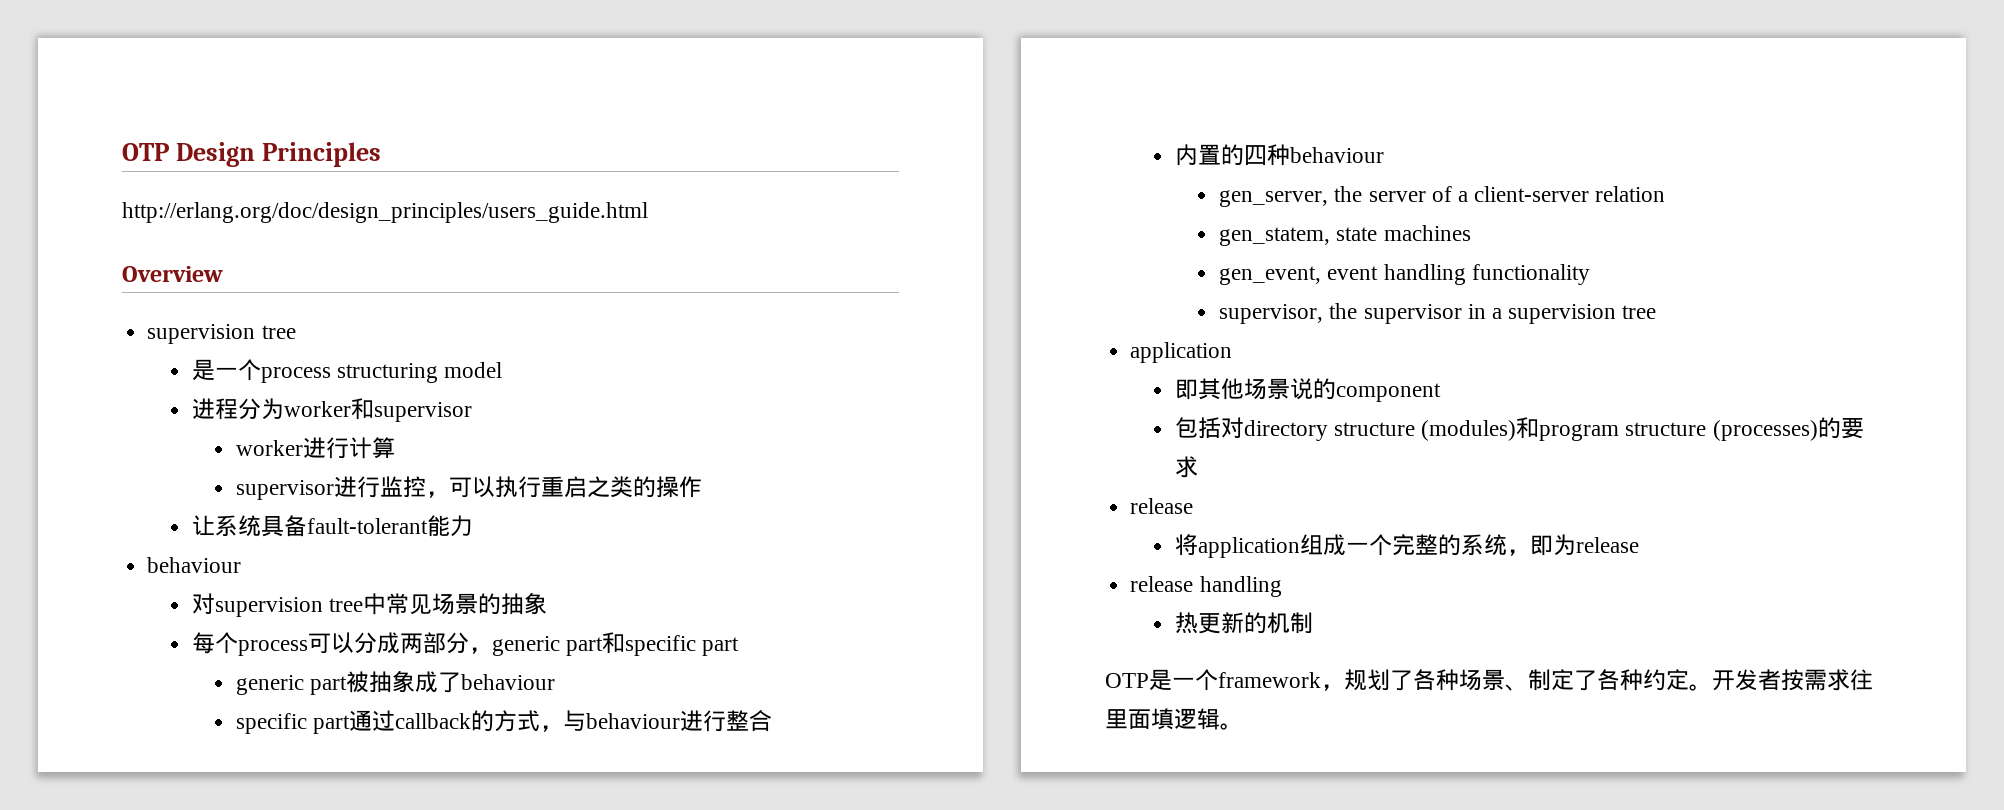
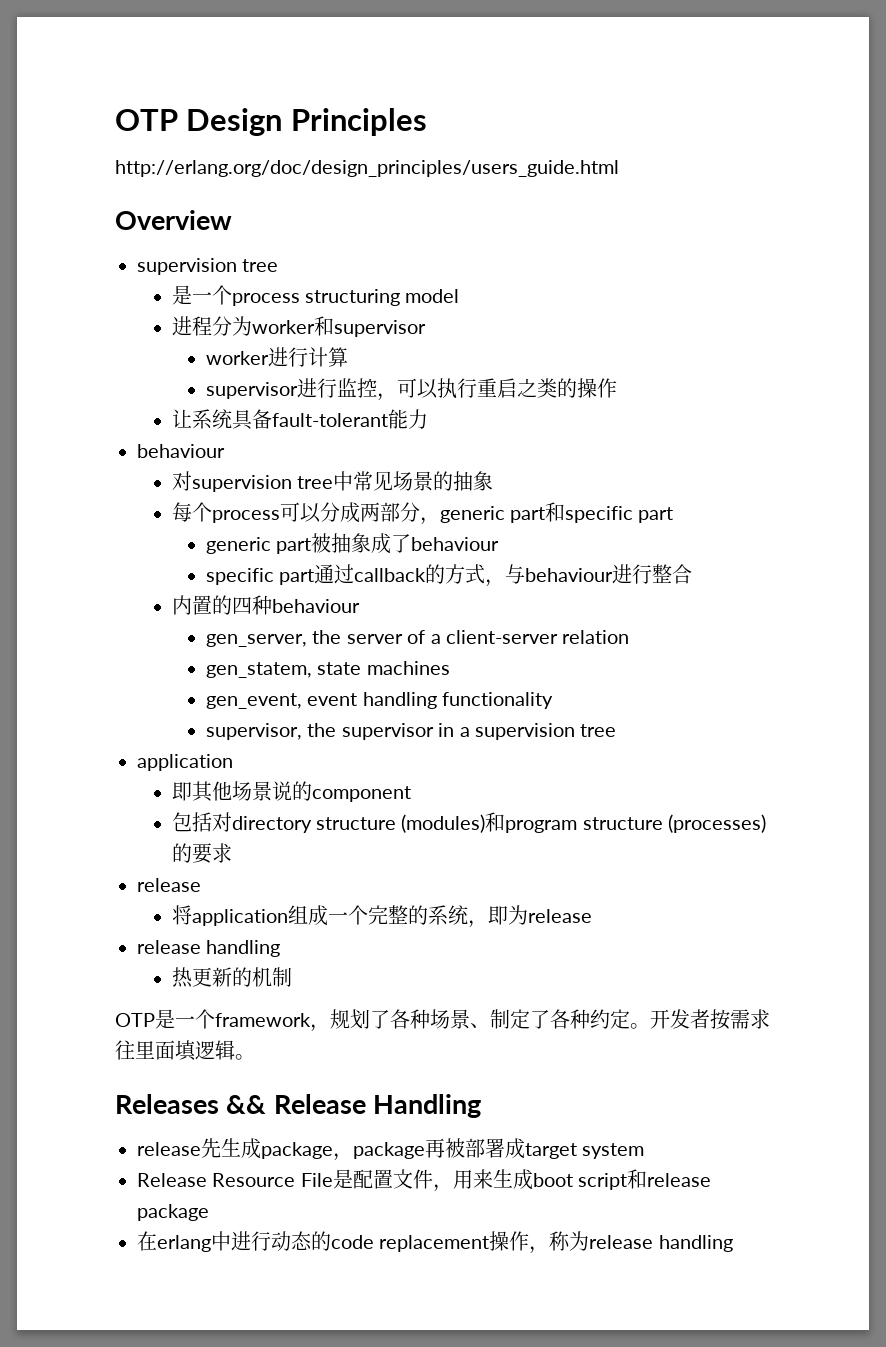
(1243, 726) none -> [115,1094,481,1118] [137,1138,645,1161] [137,1169,712,1192] [137,1204,209,1221] [137,1231,733,1254] // Releases && Release Handling // release先生成package，package再被部署成target system // Release Resource File是配置文件，用来生成boot script和release package // 在erlang中进行动态的code replacement操作，称为release handling

